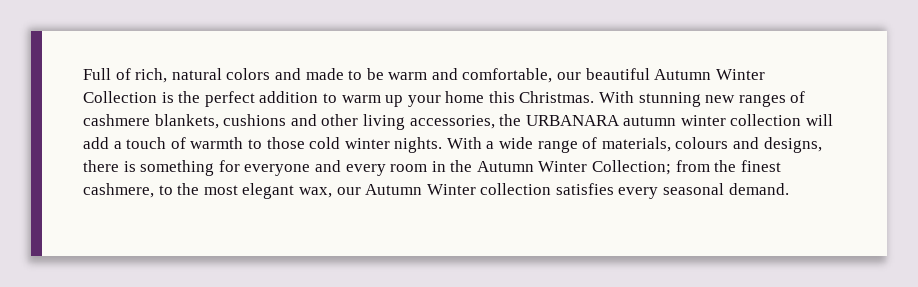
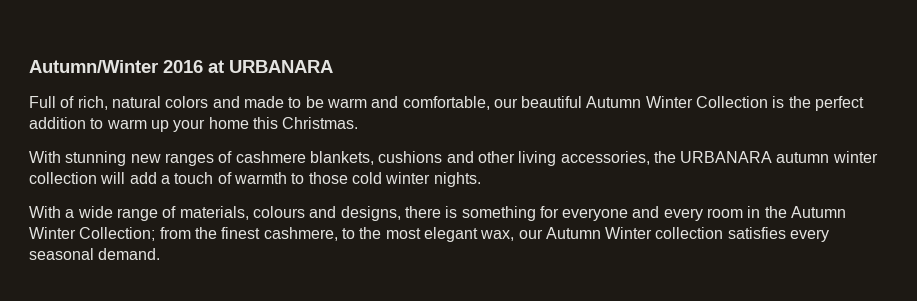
(83, 74) none -> [29,60,333,73] Autumn/Winter 2016 at URBANARA //
(595, 97) none -> (359, 123) //
(443, 145) none -> (481, 179) //

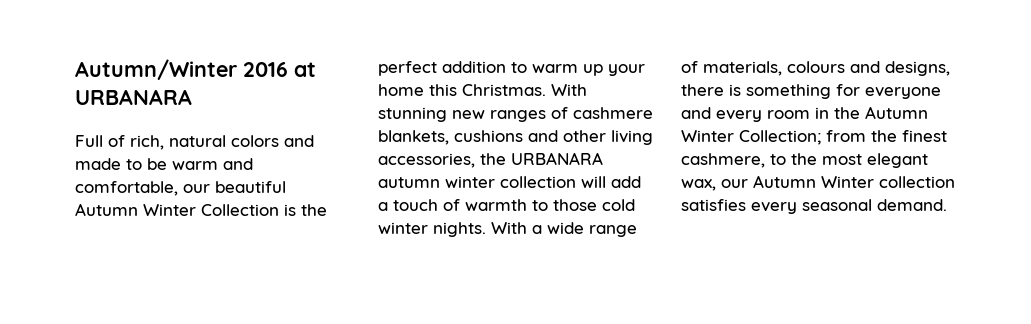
(359, 123) // -> (546, 90) none
(481, 179) // -> (486, 229) none

